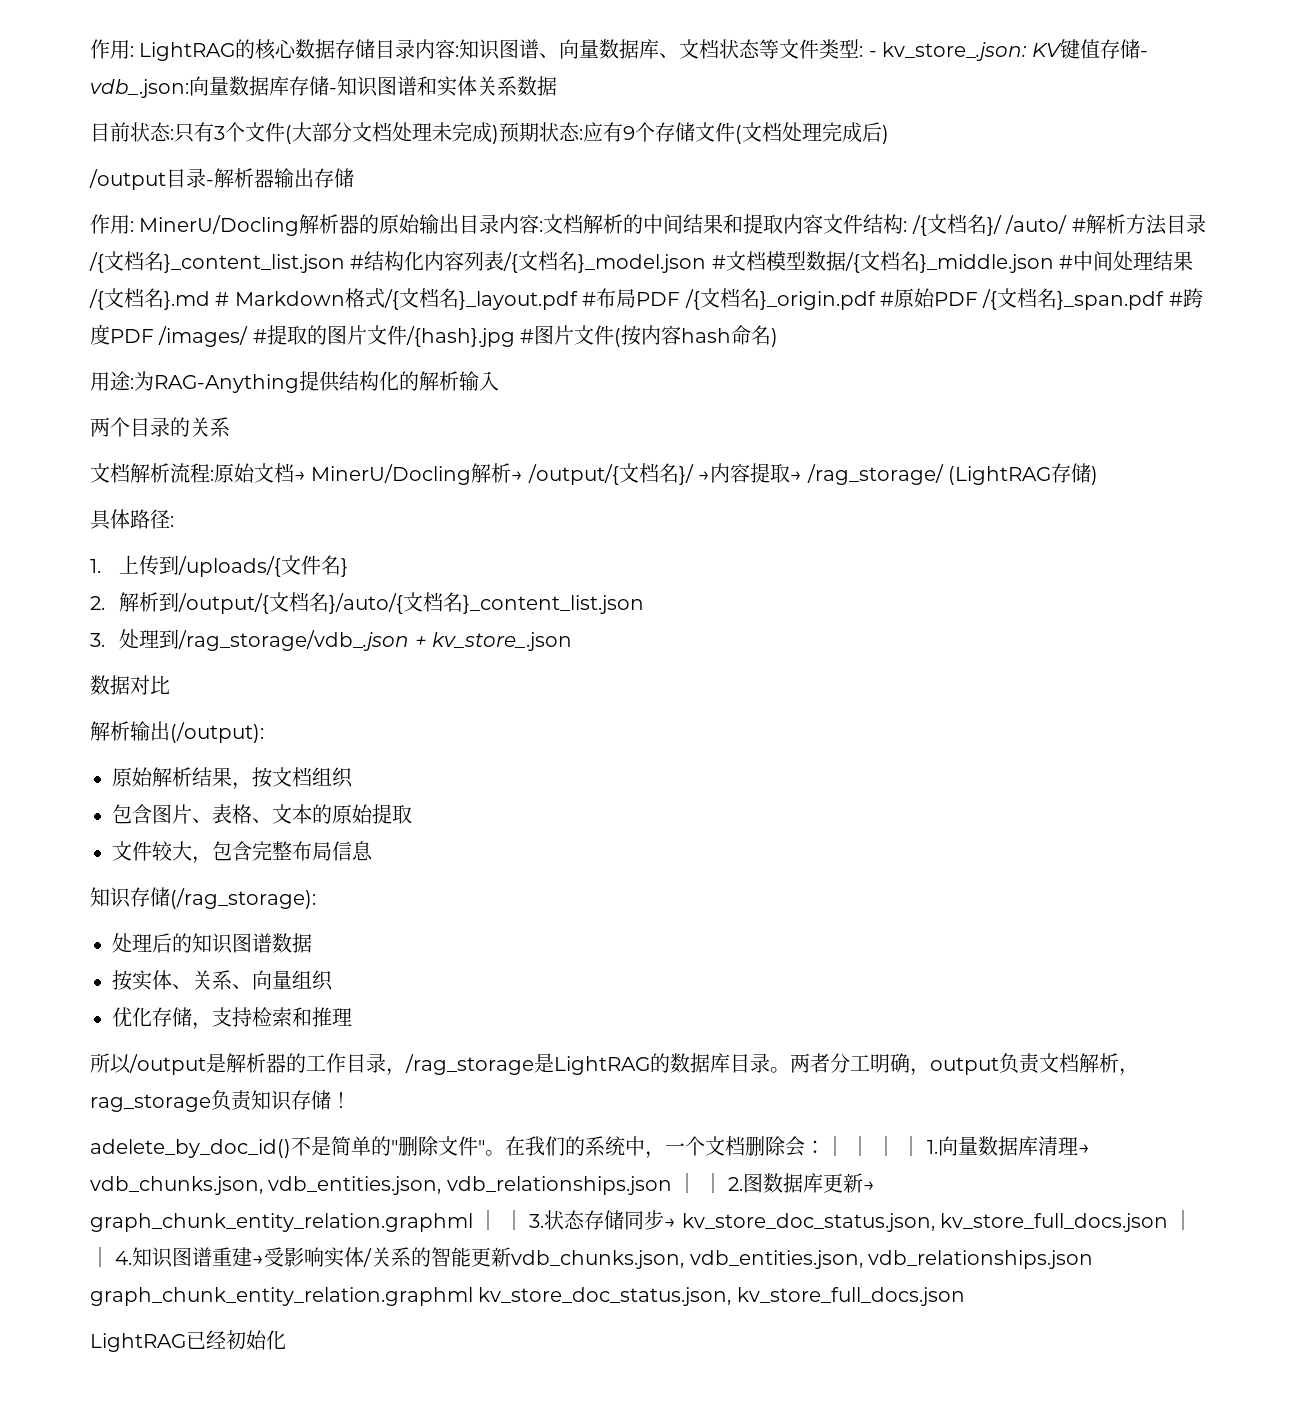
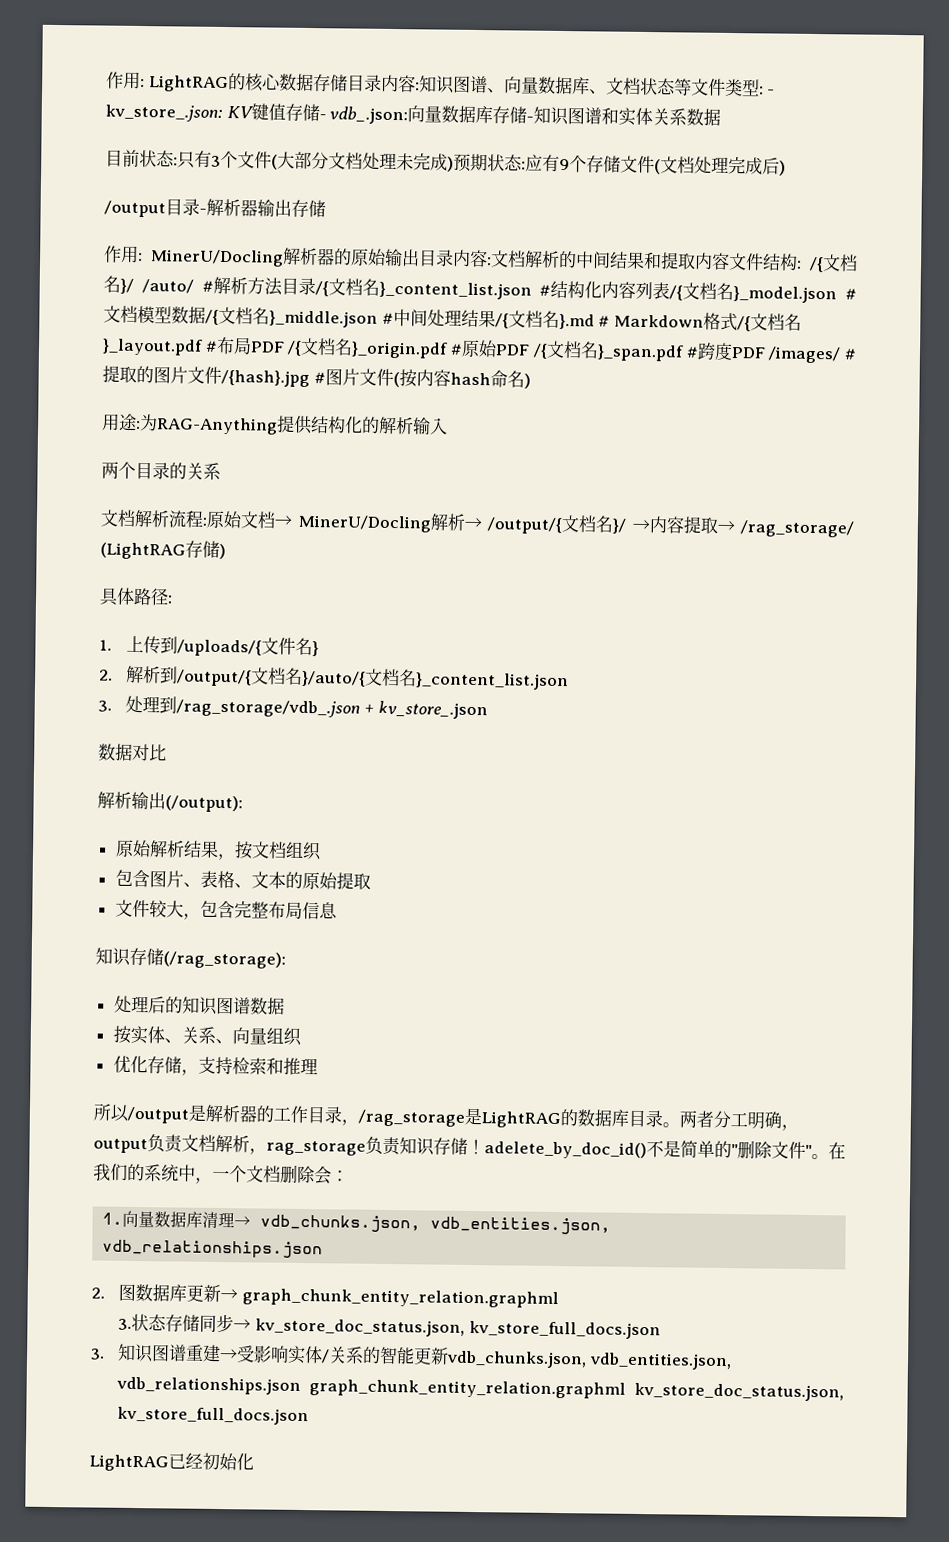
(351, 1100) // -> (485, 1146) none
[825,1136,922,1157] │ │ │ │ -> (349, 1176) //
[677,1173,723,1194] │ │ -> (324, 1249) //
[478,1210,524,1231] │ │ -> (559, 1298) //
[1173,1210,1194,1231] [90,1247,133,1268] │ │ 4. -> [90,1348,105,1360] // 3.

